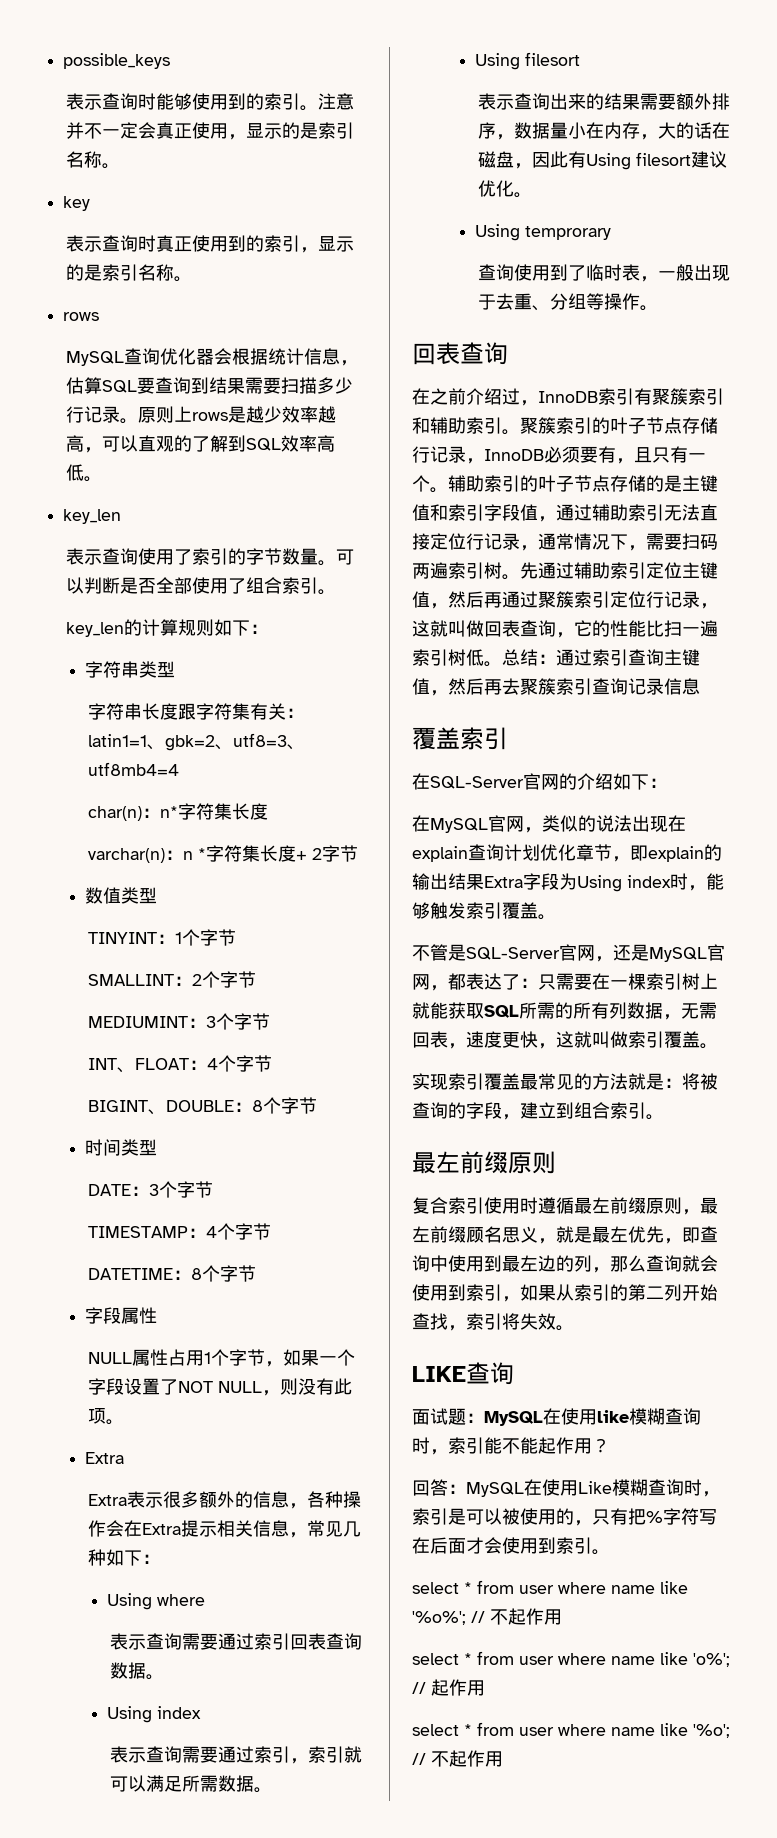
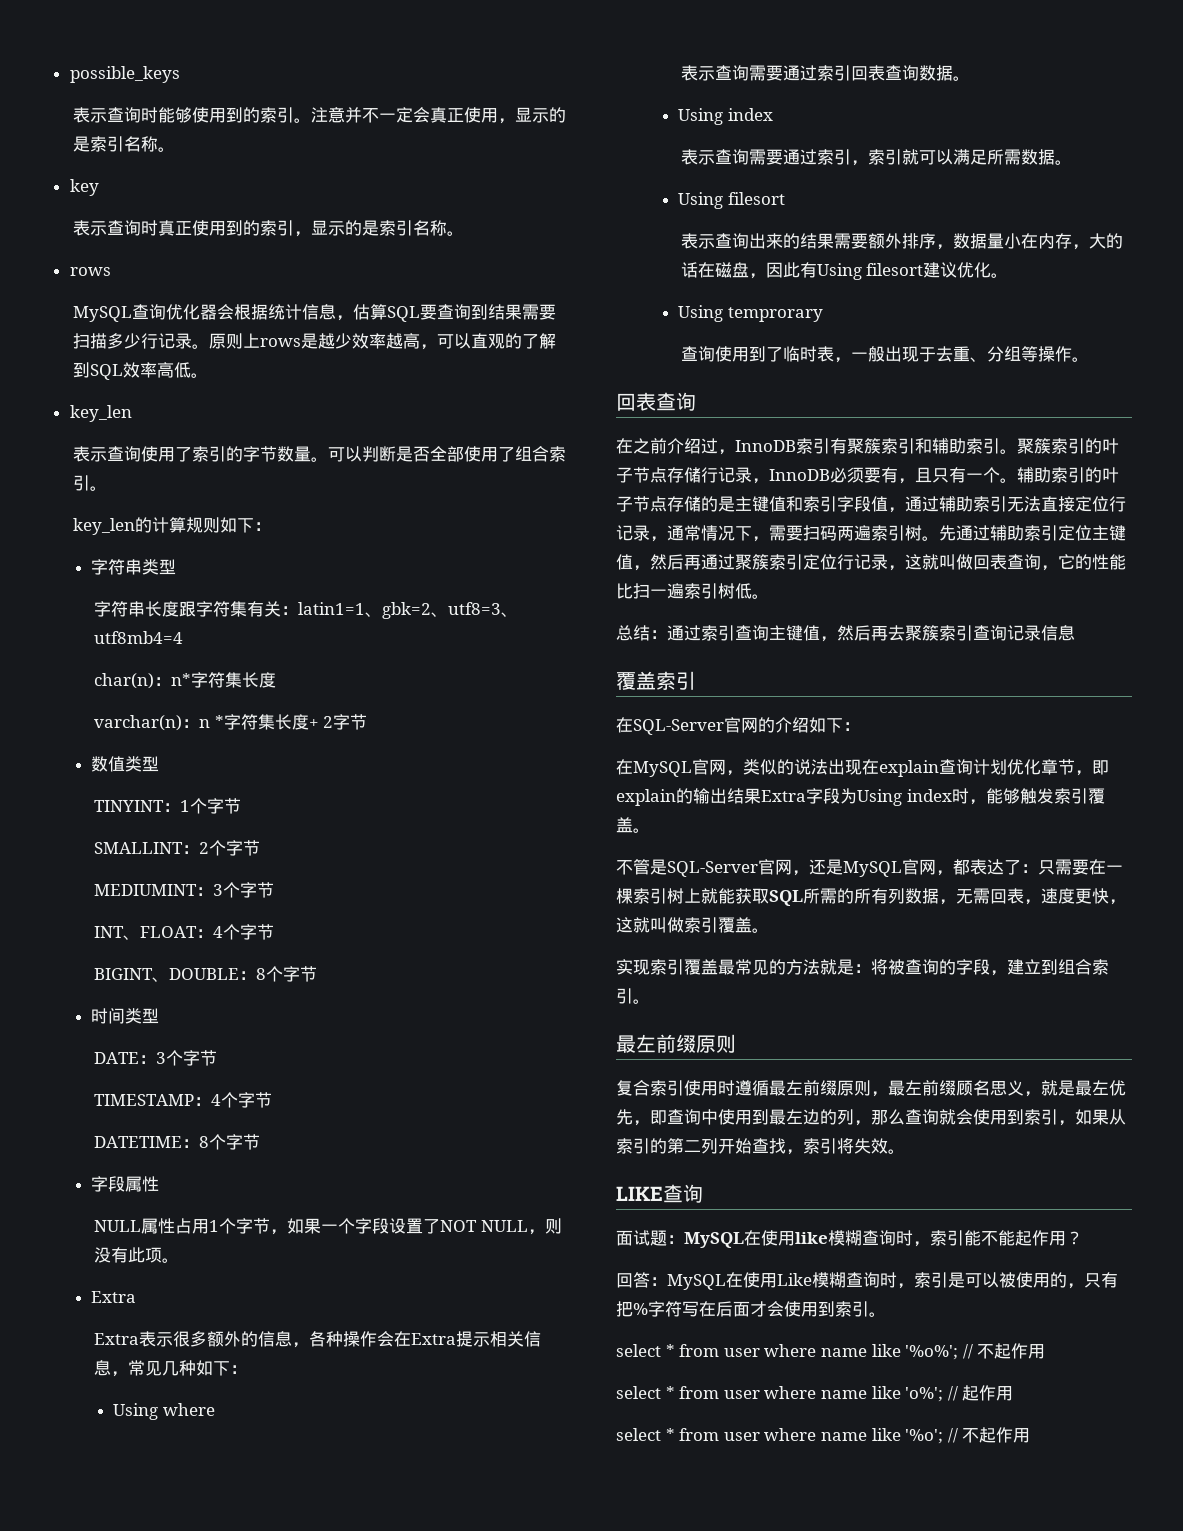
(502, 664) none -> (769, 596) //

